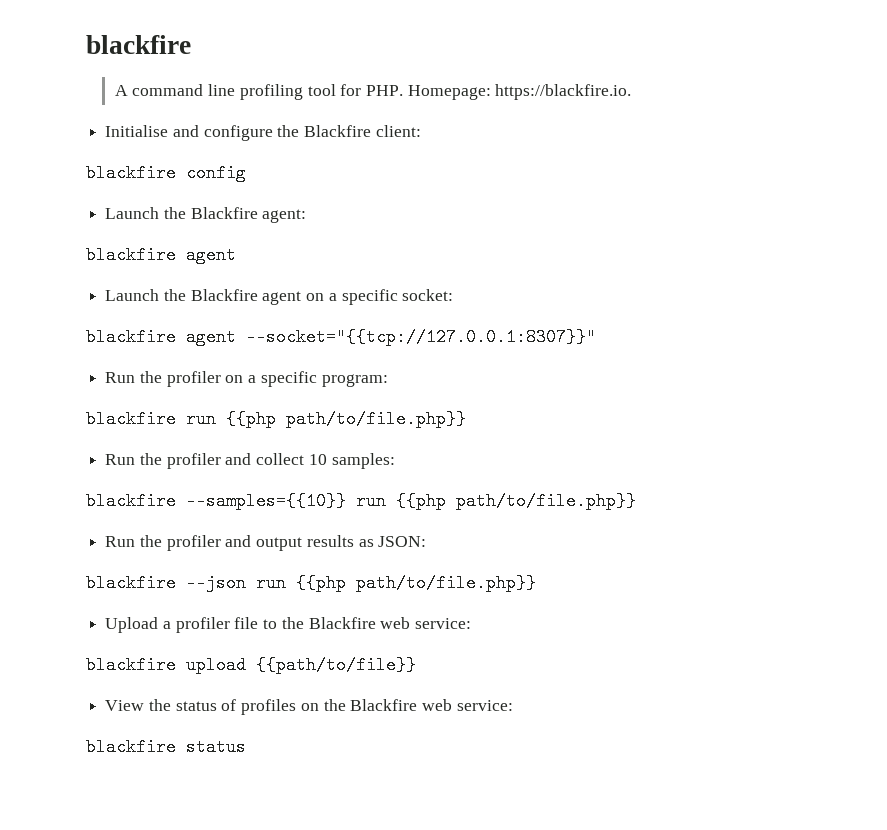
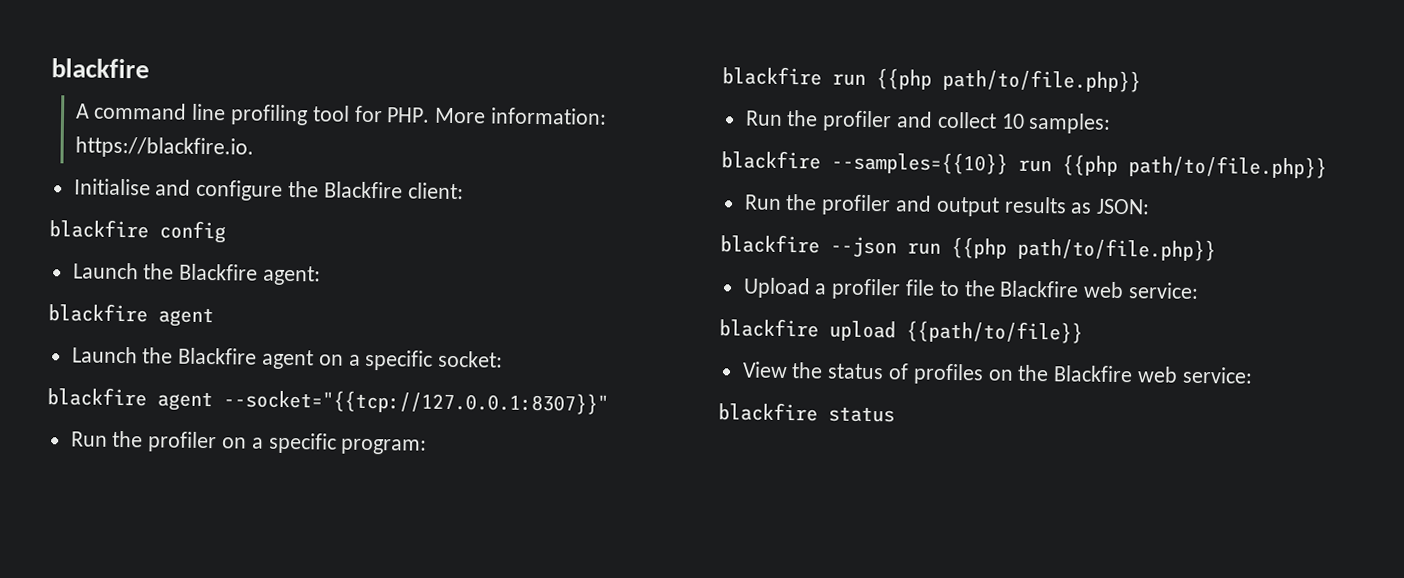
[407,85,491,100] Homepage: -> [434,107,608,125] More information:

